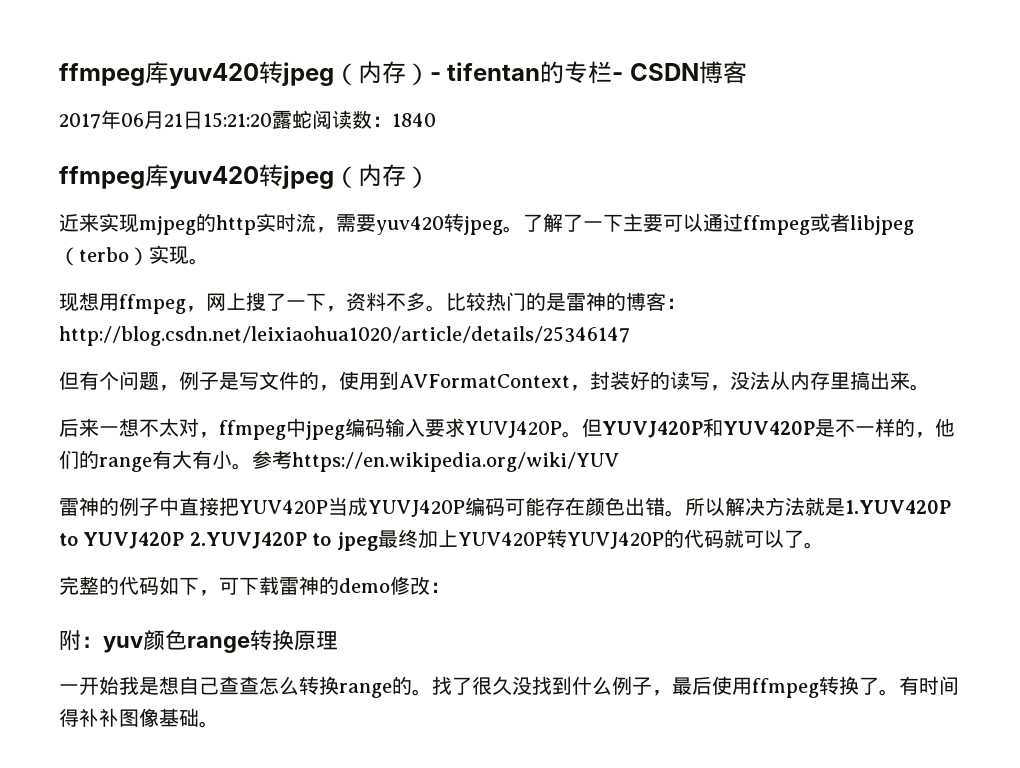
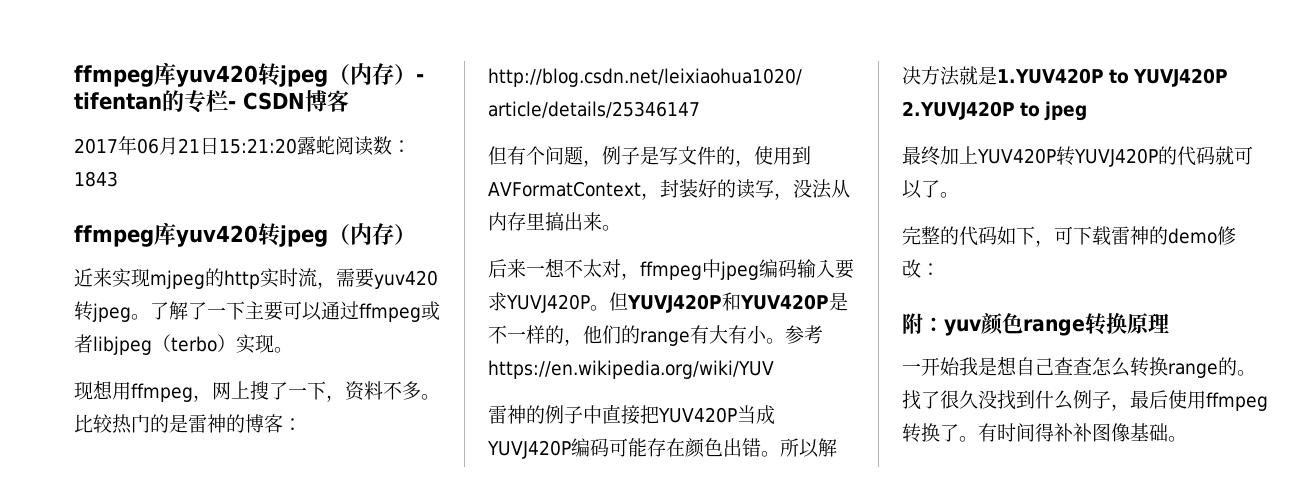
[392,113,436,127] 1840 -> [74,171,118,187] 1843
(378, 541) none -> (1088, 111) //

